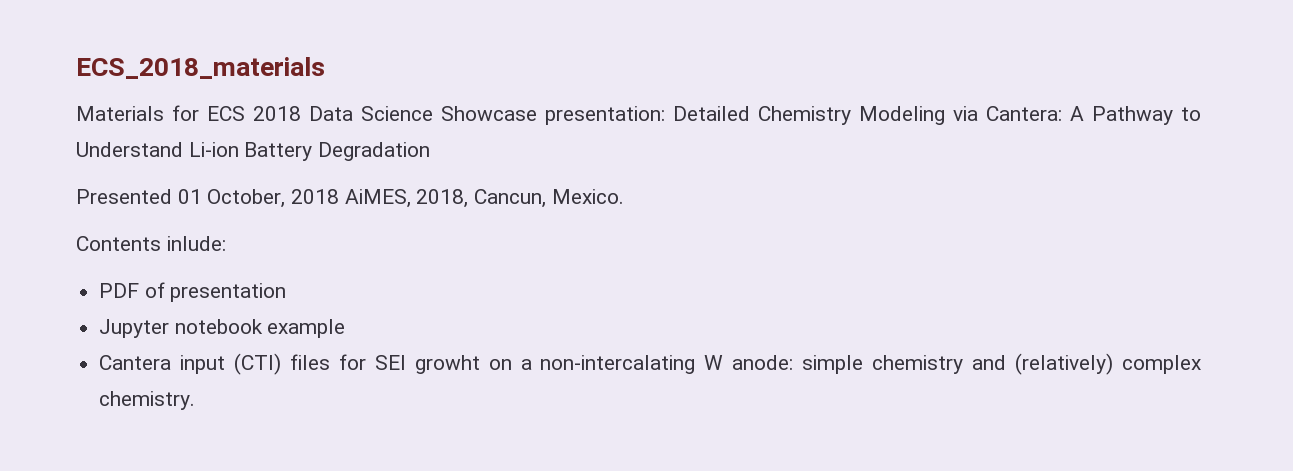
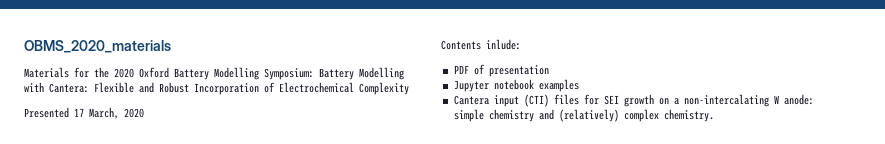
[76,57,325,79] ECS_2018_materials -> [24,40,171,53] OBMS_2020_materials
[207,106,1201,125] [76,142,431,161] [76,189,624,208] ECS 2018 Data Science Showcase presentation: Detailed Chemistry Modeling via Cantera: A Pathway to Understand Li-ion Battery Degradation // Presented 01 October, 2018 AiMES, 2018, Cancun, Mexico. -> [94,67,404,80] [24,82,409,95] [24,107,144,119] the 2020 Oxford Battery Modelling Symposium: Battery Modelling with Cantera: Flexible and Robust Incorporation of Electrochemical Complexity // Presented 17 March, 2020
[267,319,346,338] example -> [538,79,579,92] examples
[414,355,480,374] growht -> [623,94,654,107] growth

